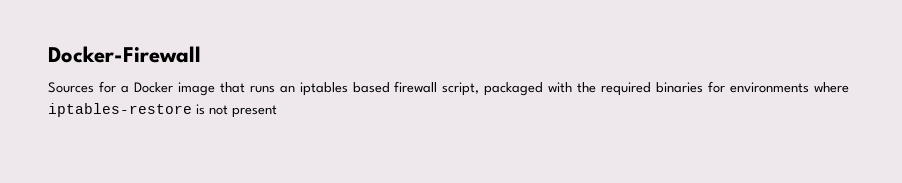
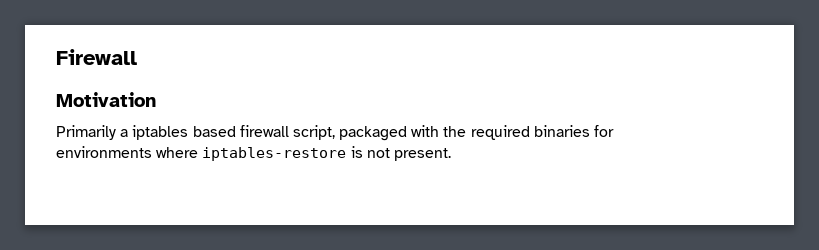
[48,46,201,63] [48,81,295,96] Docker-Firewall // Sources for a Docker image that runs an -> [56,49,137,65] [56,92,156,107] [56,125,129,140] Firewall // Motivation // Primarily a
[232,105,277,118] present -> [393,148,451,161] present.

